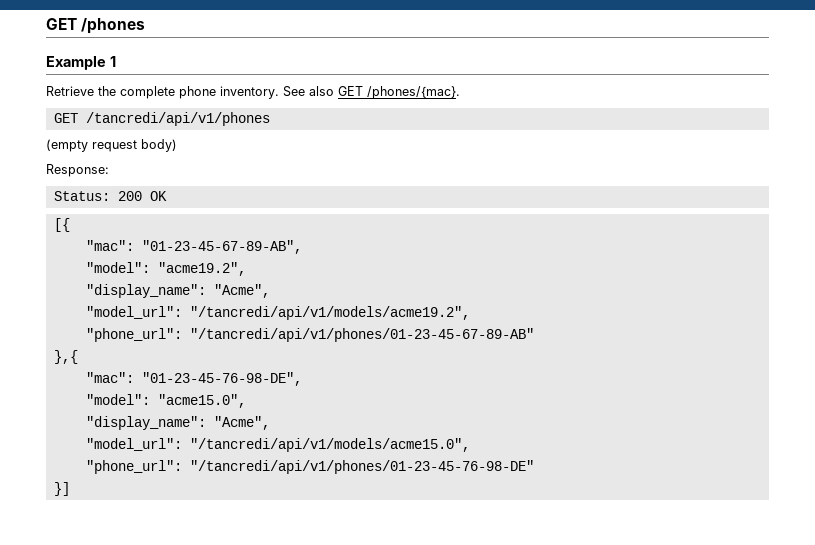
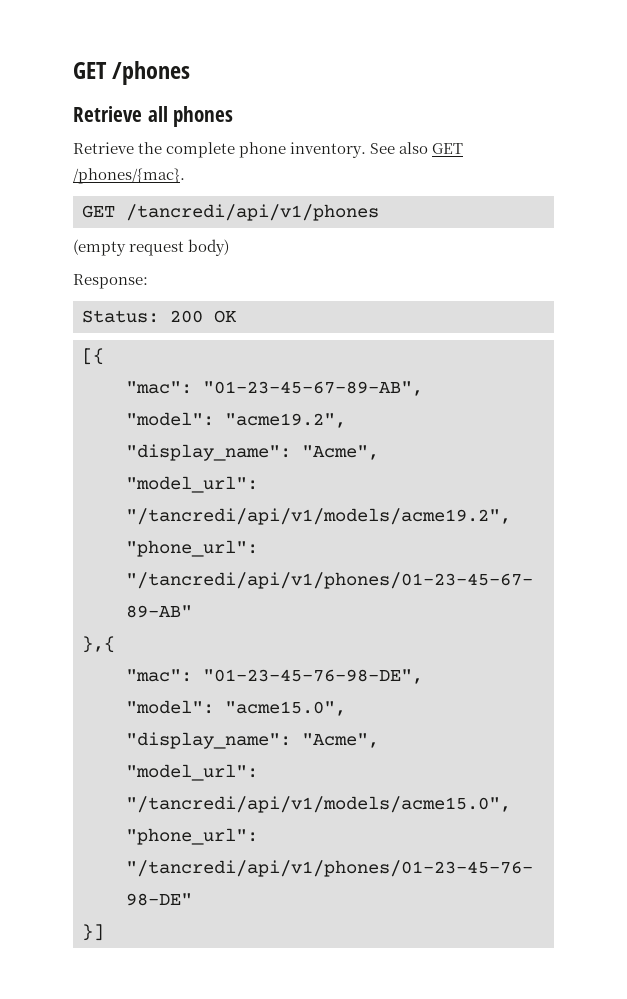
[46,56,116,70] Example 1 -> [73,106,234,127] Retrieve all phones

